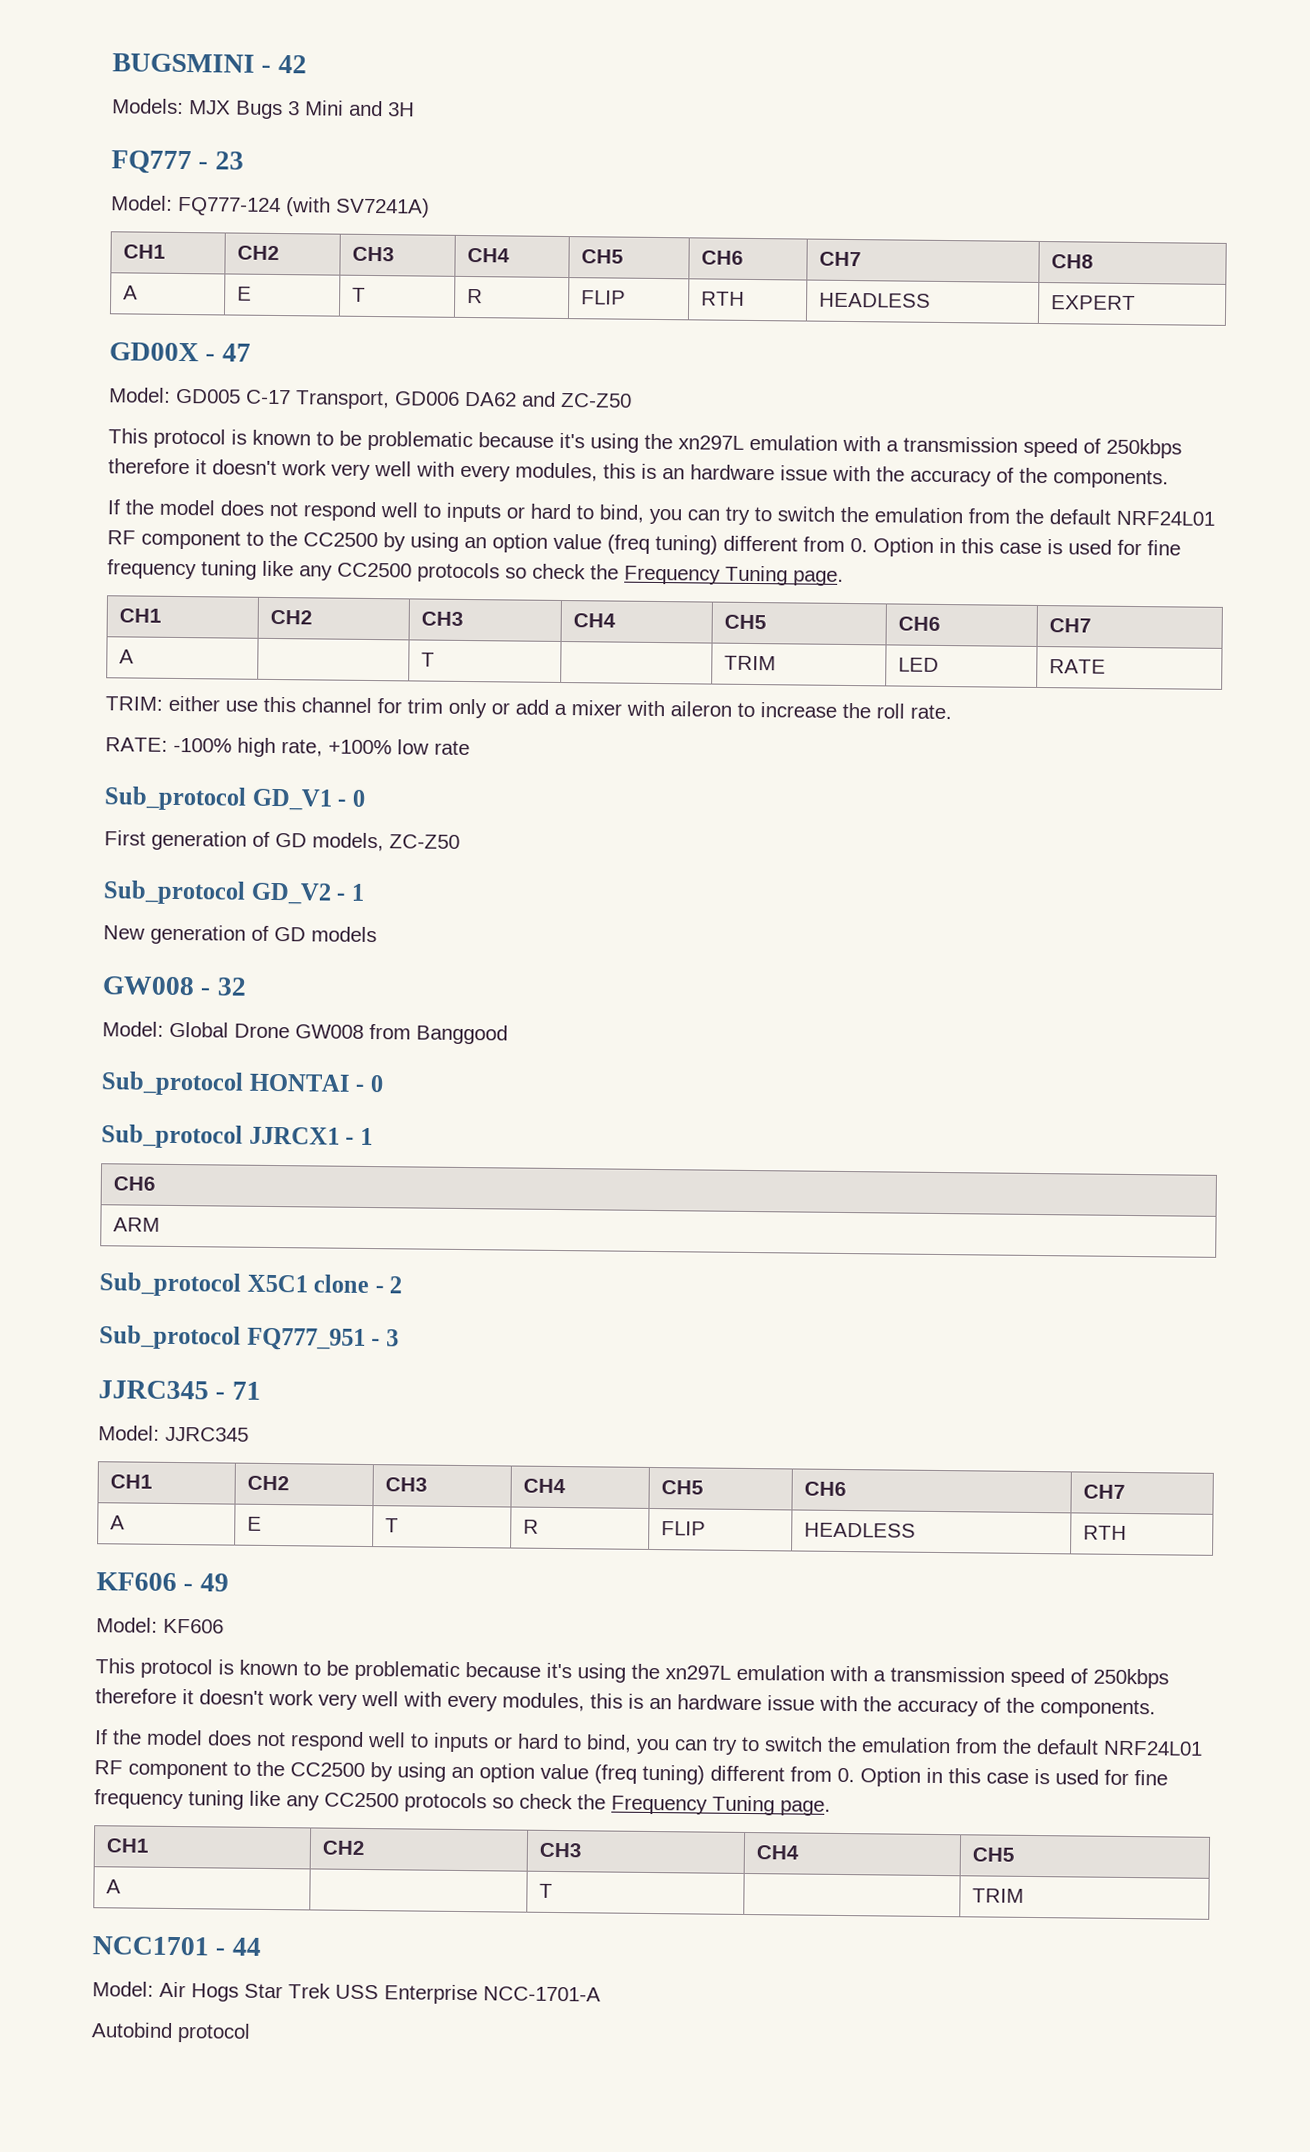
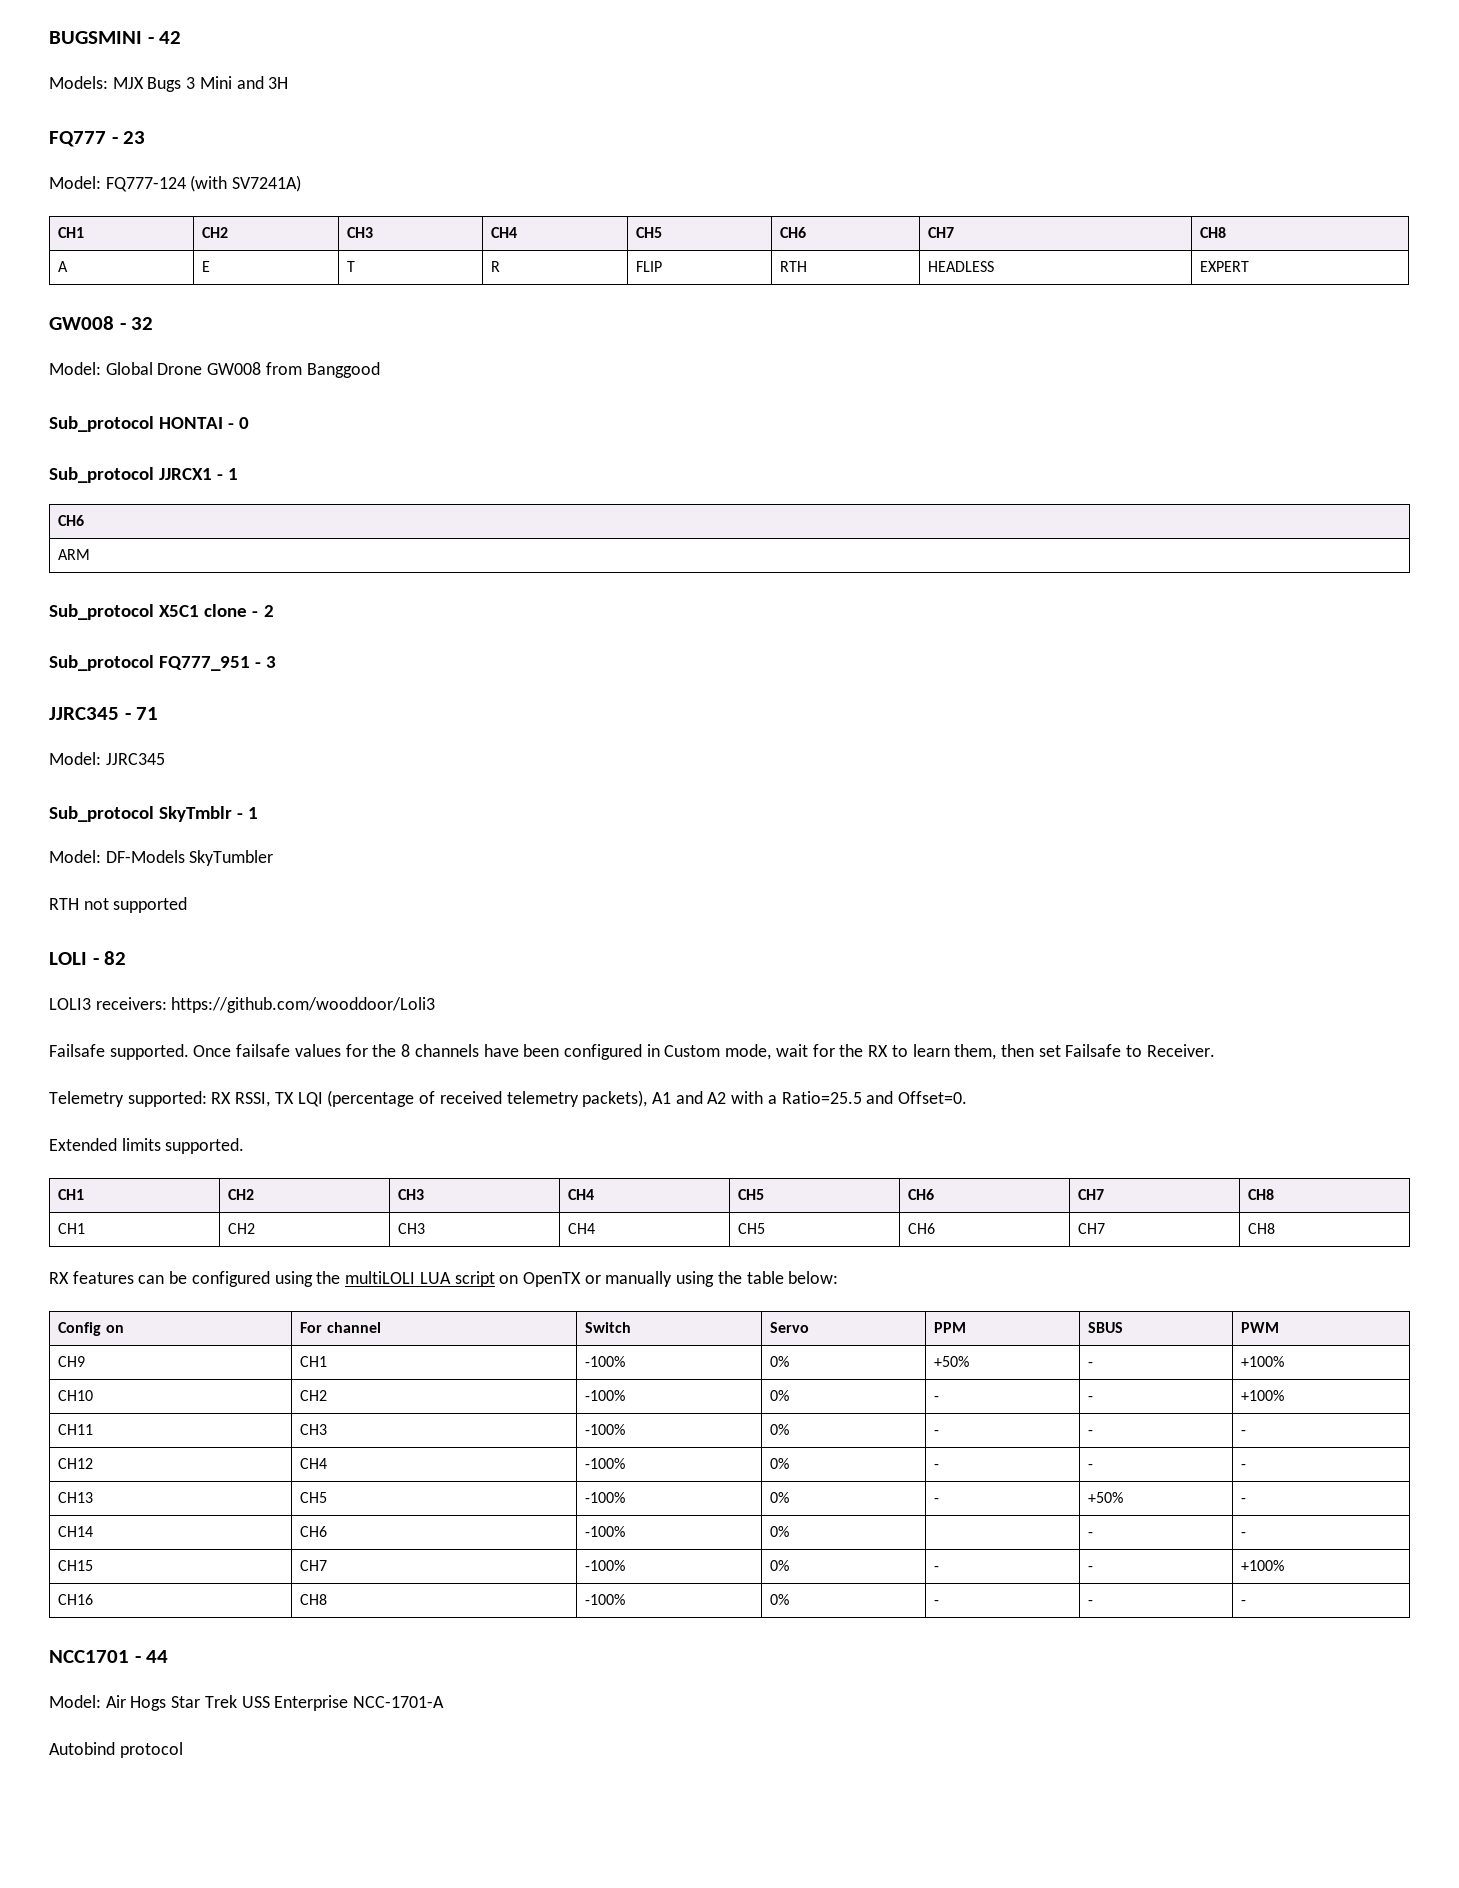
[109,342,251,362] [109,387,632,410] [108,428,1182,459] [108,458,1169,489] [107,499,1215,526] [107,530,1181,557] [107,559,844,586] [119,608,162,623] [270,609,313,625] [421,611,464,626] [573,613,617,628] [724,614,767,630] [898,616,941,631] [1049,618,1092,633] [119,649,135,664] [421,652,436,667] [724,655,777,671] [898,657,940,672] [1049,659,1107,674] [105,695,952,720] [105,737,470,758] [104,786,365,811] [104,830,460,852] [103,880,364,905] [103,924,377,945] // GD00X - 47 // Model: GD005 C-17 Transport, GD006 DA62 and ZC-Z50 // This protocol is known to be problematic because it's using the xn297L emulation with a transmission speed of 250kbps therefore it doesn't work very well with every modules, this is an hardware issue with the accuracy of the components. // If the model does not respond well to inputs or hard to bind, you can try to switch the emulation from the default NRF24L01 RF component to the CC2500 by using an option value (freq tuning) different from 0. Option in this case is used for fine frequency tuning like any CC2500 protocols so check the Frequency Tuning page. // CH1 | CH2 | CH3 | CH4 | CH5 | CH6 | CH7 // A | | T | | TRIM | LED | RATE // TRIM: either use this channel for trim only or add a mixer with aileron to increase the roll rate. // RATE: -100% high rate, +100% low rate // Sub_protocol GD_V1 - 0 // First generation of GD models, ZC-Z50 // Sub_protocol GD_V2 - 1 // New generation of GD models -> (1250, 266) none
[110,1474,153,1489] [247,1475,290,1491] [385,1477,428,1492] [523,1478,567,1494] [661,1480,704,1495] [804,1481,847,1497] [1083,1484,1126,1499] [110,1515,126,1530] [247,1516,263,1531] [385,1518,400,1533] [523,1519,540,1534] [661,1521,707,1536] [804,1522,917,1538] [1083,1525,1128,1540] [96,1572,229,1592] [96,1617,224,1634] [95,1658,1169,1689] [95,1688,1156,1719] [94,1729,1203,1756] [94,1760,1168,1787] [94,1789,831,1816] [106,1838,149,1853] [322,1840,365,1856] [539,1842,582,1858] [756,1845,800,1860] [972,1847,1015,1862] [106,1879,122,1894] [539,1883,554,1898] [972,1888,1025,1903] // CH1 | CH2 | CH3 | CH4 | CH5 | CH6 | CH7 // A | E | T | R | FLIP | HEADLESS | RTH // KF606 - 49 // Model: KF606 // This protocol is known to be problematic because it's using the xn297L emulation with a transmission speed of 250kbps therefore it doesn't work very well with every modules, this is an hardware issue with the accuracy of the components. // If the model does not respond well to inputs or hard to bind, you can try to switch the emulation from the default NRF24L01 RF component to the CC2500 by using an option value (freq tuning) different from 0. Option in this case is used for fine frequency tuning like any CC2500 protocols so check the Frequency Tuning page. // CH1 | CH2 | CH3 | CH4 | CH5 // A | | T | | TRIM -> [49,806,259,822] [49,850,274,866] [49,897,188,913] [49,951,127,965] [49,997,436,1013] [49,1044,1215,1060] [49,1090,968,1107] [49,1138,245,1154] [58,1189,85,1200] [228,1189,255,1200] [398,1189,425,1200] [568,1189,595,1200] [738,1189,765,1200] [908,1189,935,1200] [1078,1189,1105,1200] [1248,1189,1275,1200] [58,1223,86,1234] [228,1223,256,1234] [398,1223,426,1234] [568,1223,596,1234] [738,1223,766,1234] [908,1223,936,1234] [1078,1223,1106,1234] [1248,1223,1276,1234] [49,1271,839,1287] [58,1322,124,1336] [300,1322,381,1333] [585,1322,632,1333] [770,1322,810,1333] [934,1322,967,1333] [1088,1322,1124,1333] [1241,1322,1280,1333] [58,1356,86,1367] [300,1356,328,1367] [585,1356,626,1367] [770,1356,790,1367] [934,1356,970,1367] [1088,1362,1094,1367] [1241,1356,1285,1367] [58,1390,94,1401] [300,1390,328,1401] [585,1390,626,1401] [770,1390,790,1401] [934,1396,940,1401] [1088,1396,1094,1401] [1241,1390,1285,1401] [58,1424,94,1435] [300,1424,328,1435] [585,1424,626,1435] [770,1424,790,1435] [934,1430,940,1435] [1088,1430,1094,1435] [1241,1430,1247,1435] [58,1458,94,1469] [300,1458,328,1469] [585,1458,626,1469] [770,1458,790,1469] [934,1464,940,1469] [1088,1464,1094,1469] [1241,1464,1247,1469] [58,1492,94,1503] [300,1492,328,1503] [585,1492,626,1503] [770,1492,790,1503] [934,1498,940,1503] [1088,1492,1124,1503] [1241,1498,1247,1503] [58,1526,94,1537] [300,1526,328,1537] [585,1526,626,1537] [770,1526,790,1537] [1088,1532,1094,1537] [1241,1532,1247,1537] [58,1560,94,1571] [300,1560,328,1571] [585,1560,626,1571] [770,1560,790,1571] [934,1566,940,1571] [1088,1566,1094,1571] [1241,1560,1285,1571] [58,1594,94,1605] [300,1594,328,1605] [585,1594,626,1605] [770,1594,790,1605] [934,1600,940,1605] [1088,1600,1094,1605] [1241,1600,1247,1605] // Sub_protocol SkyTmblr - 1 // Model: DF-Models SkyTumbler // RTH not supported // LOLI - 82 // LOLI3 receivers: https://github.com/wooddoor/Loli3 // Failsafe supported. Once failsafe values for the 8 channels have been configured in Custom mode, wait for the RX to learn them, then set Failsafe to Receiver. // Telemetry supported: RX RSSI, TX LQI (percentage of received telemetry packets), A1 and A2 with a Ratio=25.5 and Offset=0. // Extended limits supported. // CH1 | CH2 | CH3 | CH4 | CH5 | CH6 | CH7 | CH8 // CH1 | CH2 | CH3 | CH4 | CH5 | CH6 | CH7 | CH8 // RX features can be configured using the multiLOLI LUA script on OpenTX or manually using the table below: // Config on | For channel | Switch | Servo | PPM | SBUS | PWM // CH9 | CH1 | -100% | 0% | +50% | - | +100% // CH10 | CH2 | -100% | 0% | - | - | +100% // CH11 | CH3 | -100% | 0% | - | - | - // CH12 | CH4 | -100% | 0% | - | - | - // CH13 | CH5 | -100% | 0% | - | +50% | - // CH14 | CH6 | -100% | 0% | | - | - // CH15 | CH7 | -100% | 0% | - | - | +100% // CH16 | CH8 | -100% | 0% | - | - | -

